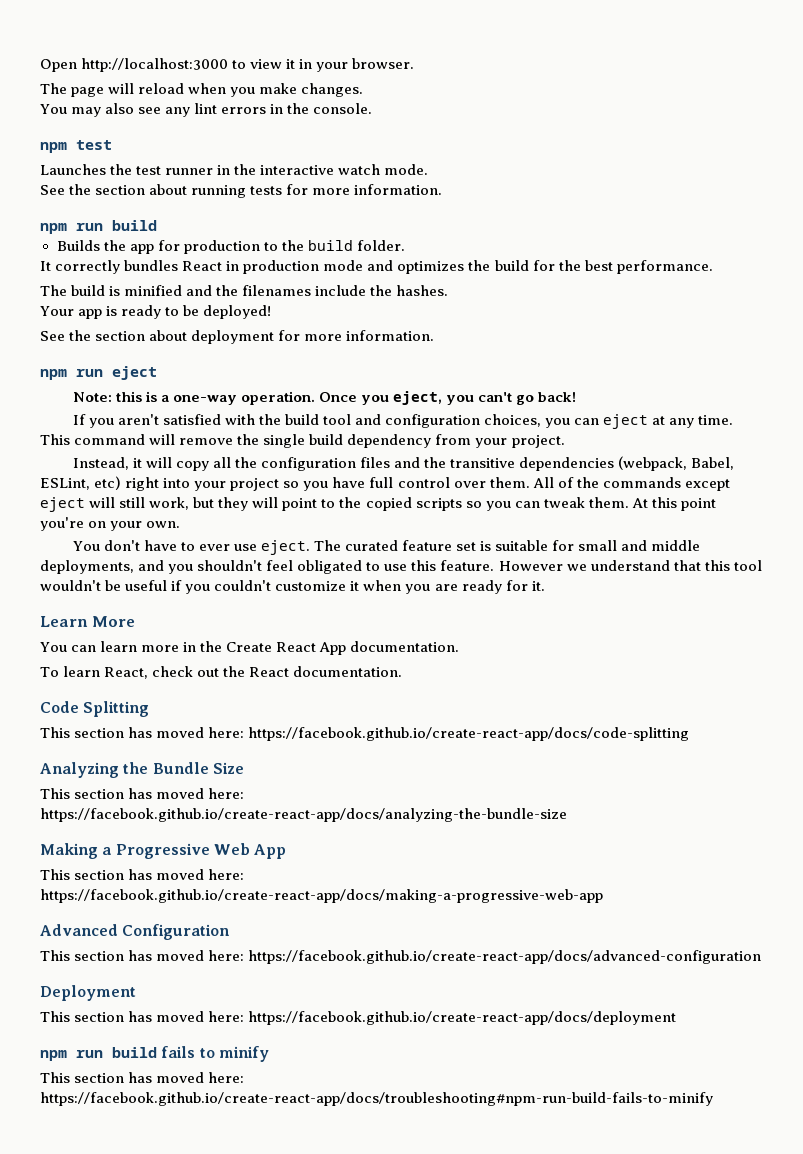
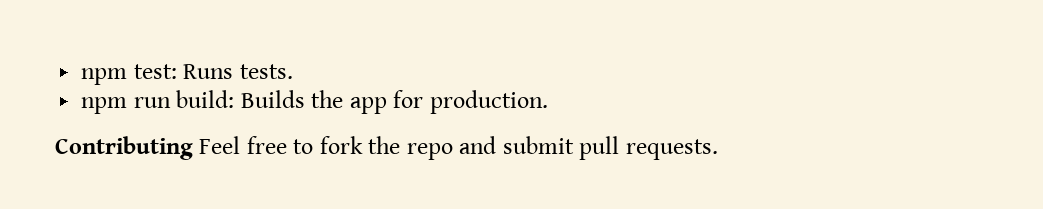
[40,58,415,72] [40,83,364,97] [40,103,373,117] [40,140,112,153] [40,164,429,175] [40,184,443,198] [40,220,157,234] Open http://localhost:3000 to view it in your browser. // The page will reload when you make changes. // You may also see any lint errors in the console. // npm test // Launches the test runner in the interactive watch mode. // See the section about running tests for more information. // npm run build // -> [81,64,293,85] [81,90,235,114] npm test: Runs tests. // npm run build:
[183,240,405,254] [40,260,713,274] [40,285,449,296] [40,305,272,319] [40,330,435,344] [40,366,157,380] [72,391,577,405] [72,414,734,429] [40,434,565,448] [72,456,735,471] [40,476,730,491] [40,497,716,512] [40,517,181,531] [72,540,701,555] [40,560,762,574] [40,580,545,594] [40,616,136,627] [40,641,460,655] [40,666,403,679] [40,701,150,717] [40,727,690,741] [40,762,244,778] [40,788,245,799] [40,808,567,822] [40,843,287,859] [40,869,245,880] [40,889,603,903] [40,924,231,940] [40,950,762,964] [40,985,136,1001] [40,1011,677,1025] [40,1046,269,1062] [40,1072,245,1083] [40,1092,713,1106] production to the build folder. // It correctly bundles React in production mode and optimizes the build for the best performance. // The build is minified and the filenames include the hashes. // Your app is ready to be deployed! // See the section about deployment for more information. // npm run eject // Note: this is a one-way operation. Once you eject, you can't go back! // If you aren't satisfied with the build tool and configuration choices, you can eject at any time. This command will remove the single build dependency from your project. // Instead, it will copy all the configuration files and the transitive dependencies (webpack, Babel, ESLint, etc) right into your project so you have full control over them. All of the commands except eject will still work, but they will point to the copied scripts so you can tweak them. At this point you're on your own. // You don't have to ever use eject. The curated feature set is suitable for small and middle deployments, and you shouldn't feel obligated to use this feature. However we understand that this tool wouldn't be useful if you couldn't customize it when you are ready for it. // Learn More // You can learn more in the Create React App documentation. // To learn React, check out the React documentation. // Code Splitting // This section has moved here: https://facebook.github.io/create-react-app/docs/code-splitting // Analyzing the Bundle Size // This section has moved here: https://facebook.github.io/create-react-app/docs/analyzing-the-bundle-size // Making a Progressive Web App // This section has moved here: https://facebook.github.io/create-react-app/docs/making-a-progressive-web-app // Advanced Configuration // This section has moved here: https://facebook.github.io/create-react-app/docs/advanced-configuration // Deployment // This section has moved here: https://facebook.github.io/create-react-app/docs/deployment // npm run build fails to minify // This section has moved here: https://facebook.github.io/create-react-app/docs/troubleshooting#npm-run-build-fails-to-minify -> [429,90,548,114] [55,136,718,160] production. // Contributing Feel free to fork the repo and submit pull requests.

